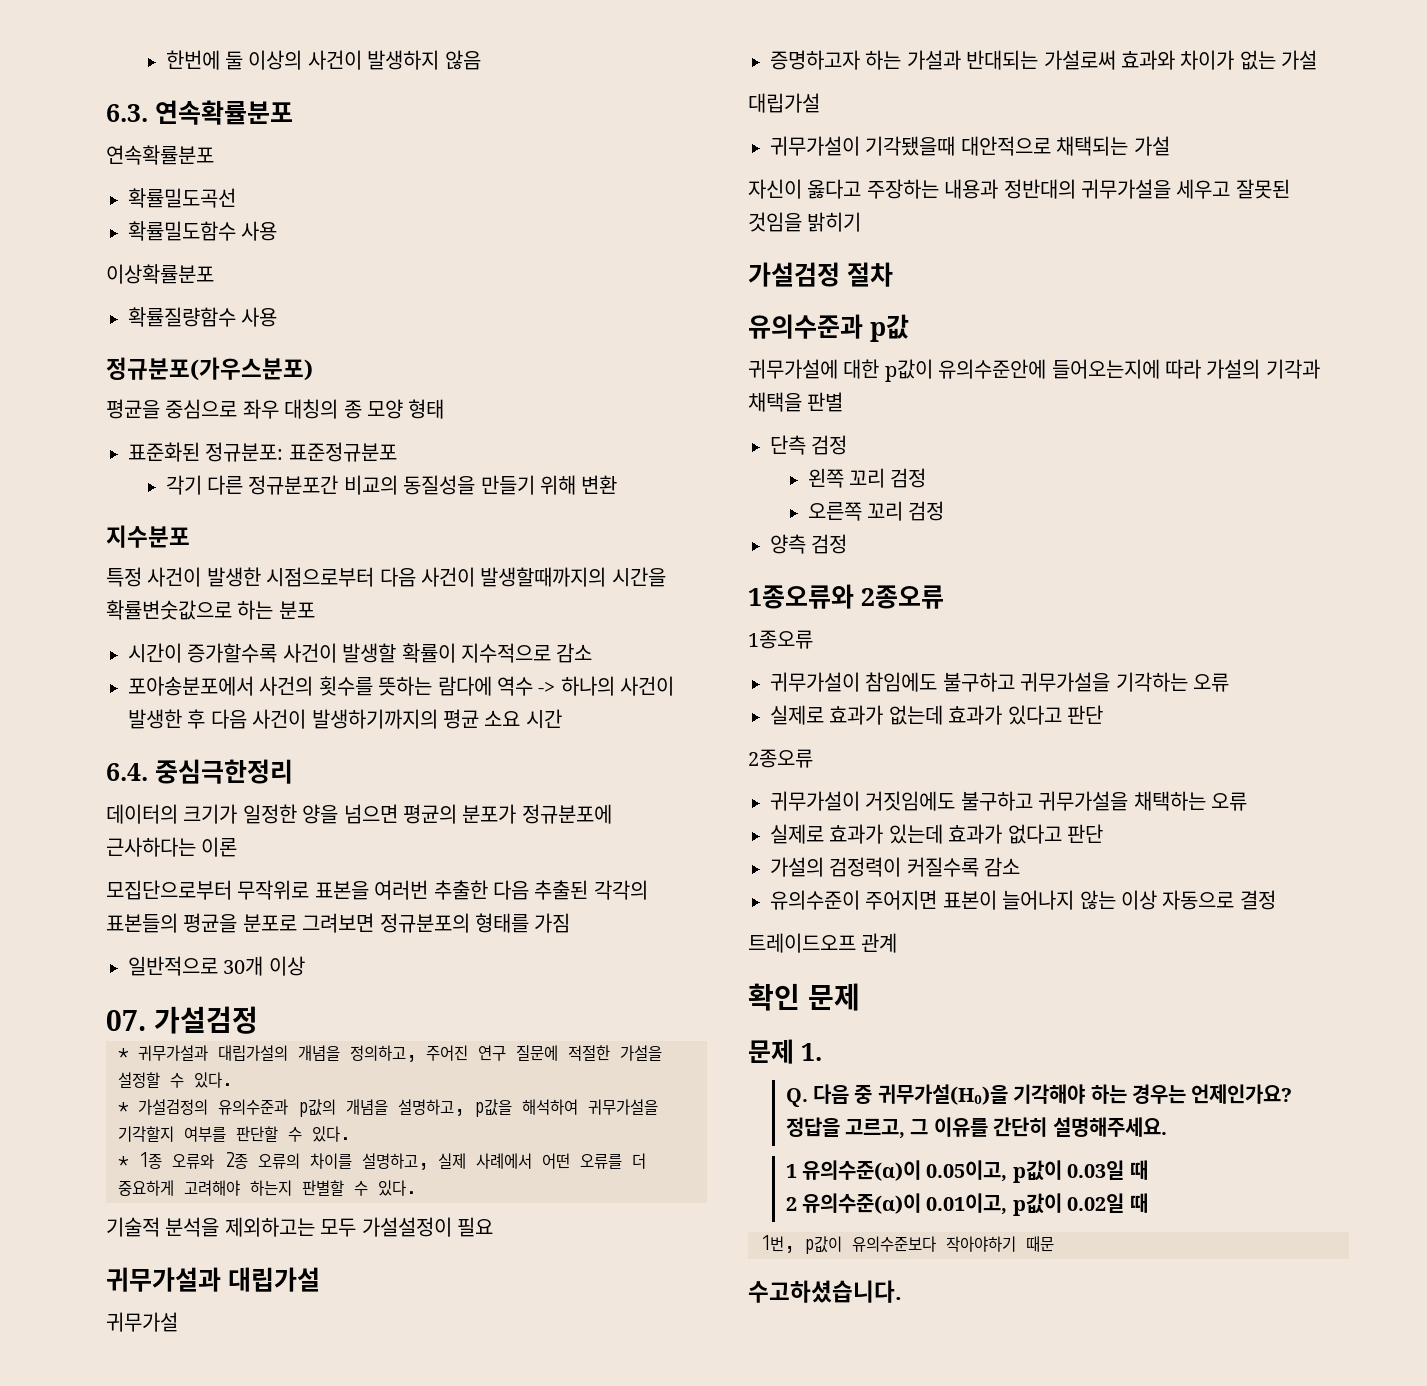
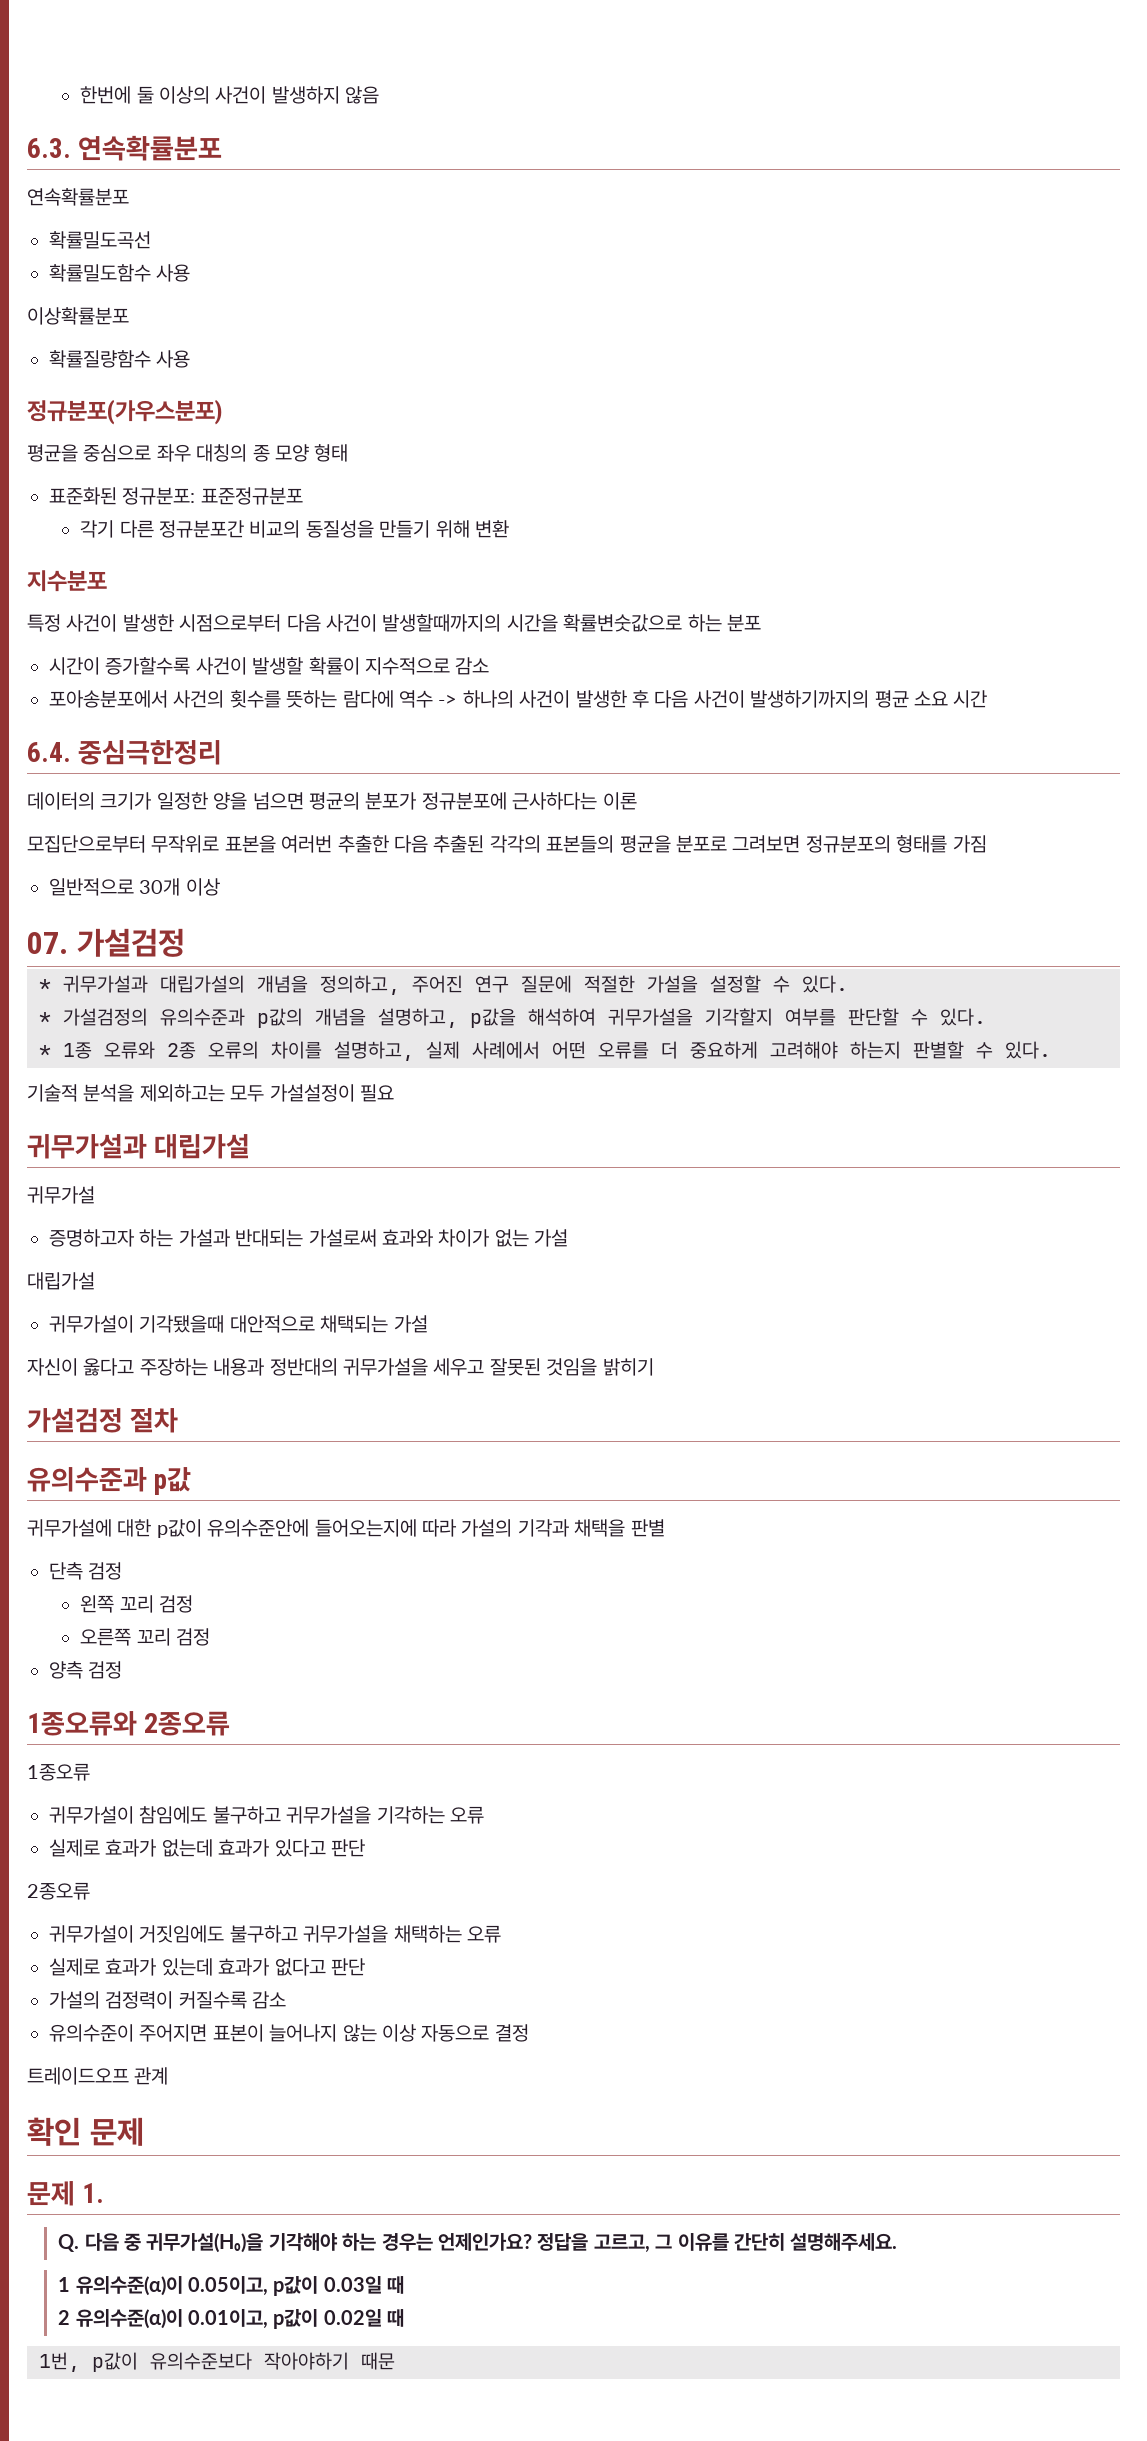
[748,1280,902,1303] // 수고하셨습니다. -> (395, 2361) none

